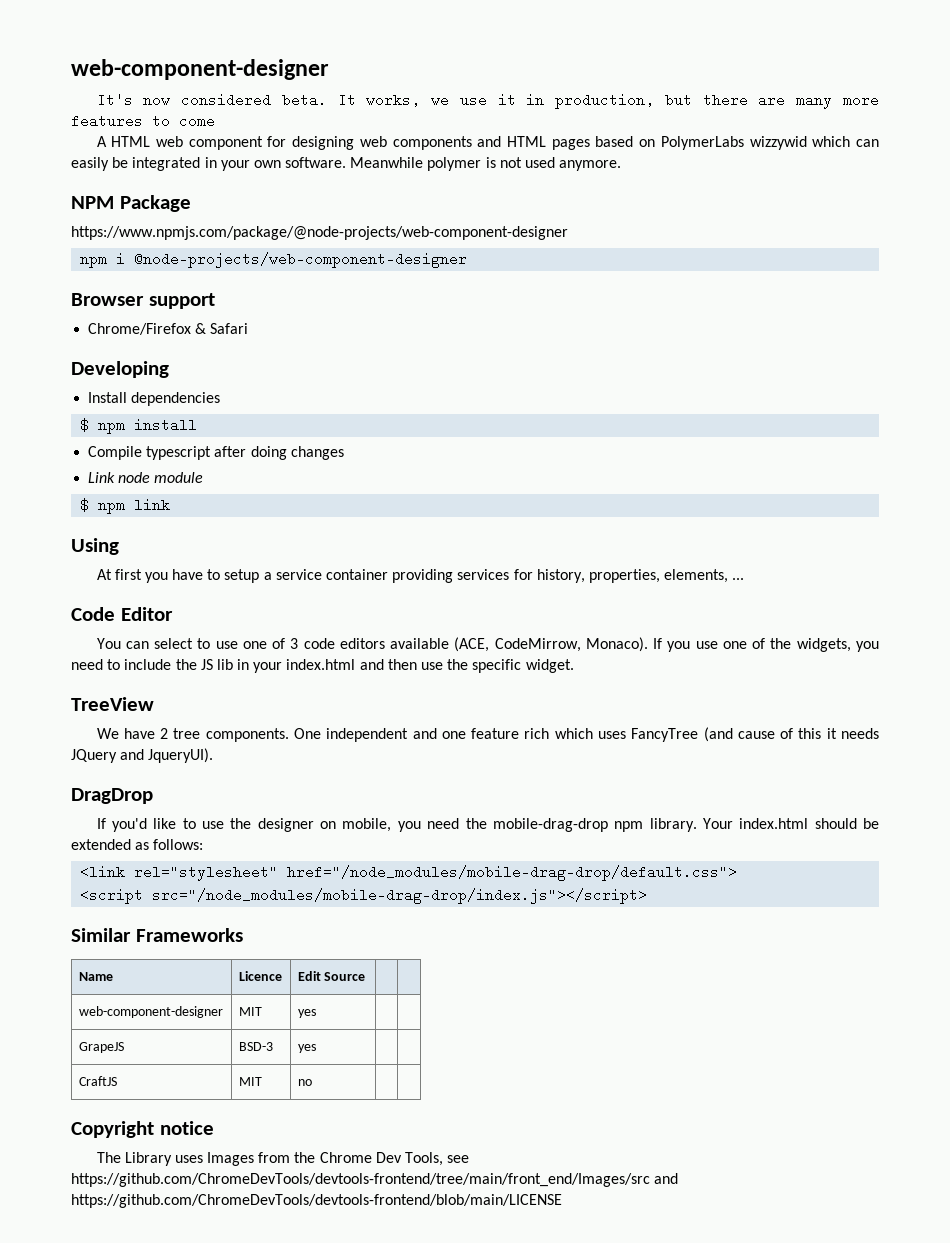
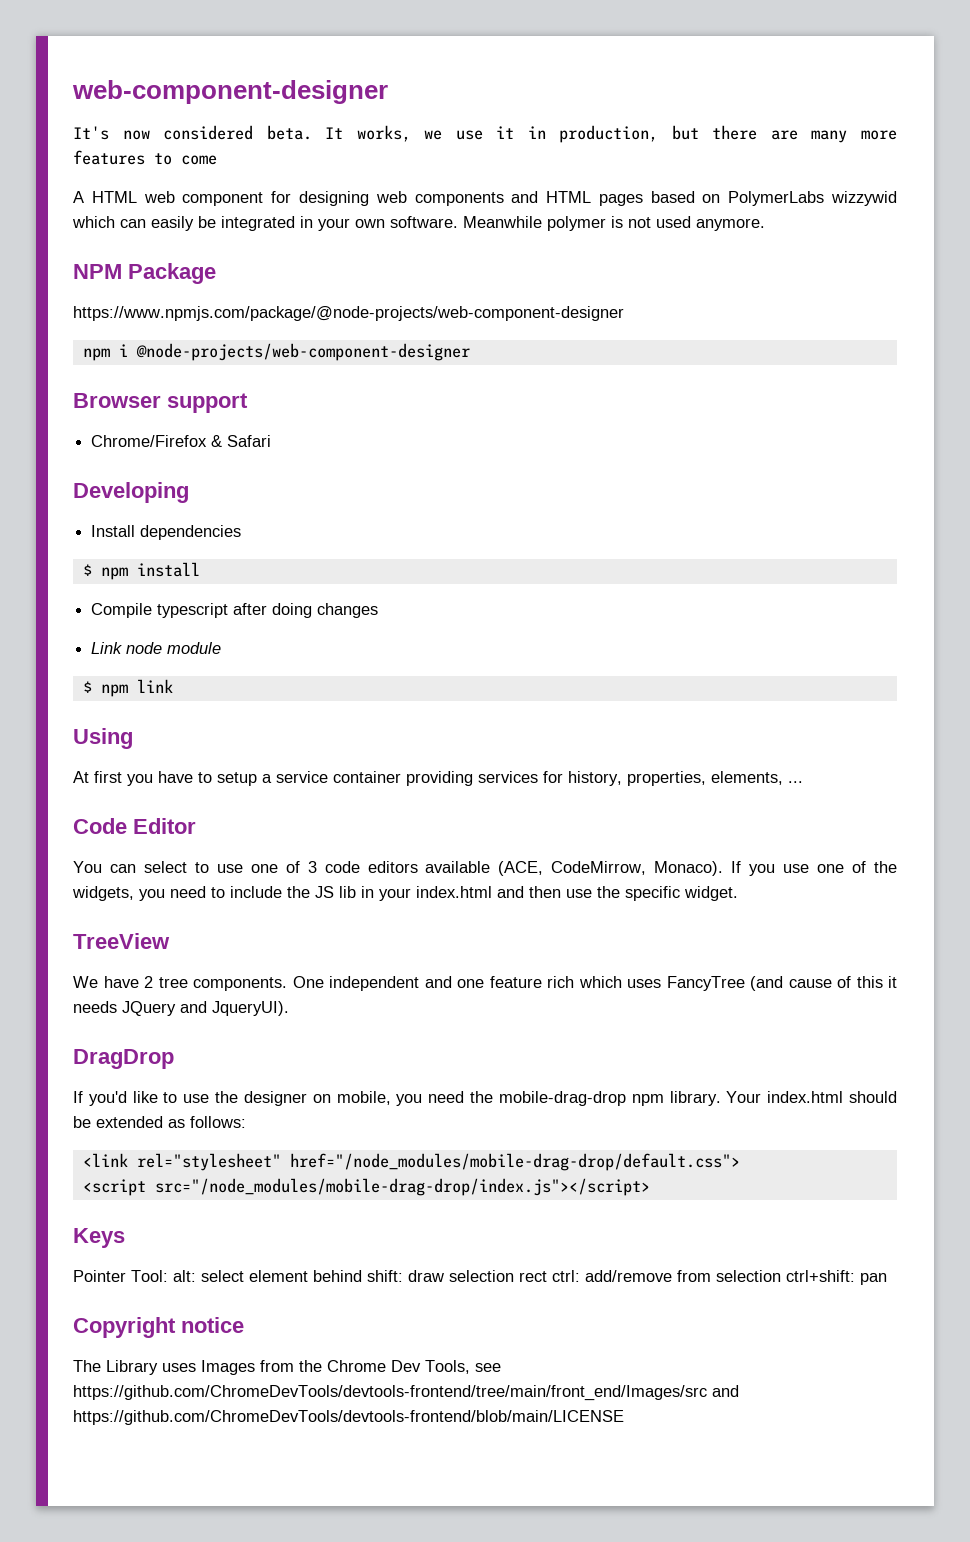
[71,928,243,942] [78,972,113,981] [238,971,282,981] [297,971,366,981] [78,1006,223,1018] [238,1007,262,1016] [297,1009,316,1018] [78,1042,124,1053] [238,1042,273,1051] [297,1044,316,1053] [78,1076,117,1086] [238,1077,262,1086] [297,1079,312,1086] Similar Frameworks // Name | Licence | Edit Source | | // web-component-designer | MIT | yes | | // GrapeJS | BSD-3 | yes | | // CraftJS | MIT | no | | -> [73,1228,125,1248] [73,1270,887,1285] Keys // Pointer Tool: alt: select element behind shift: draw selection rect ctrl: add/remove from selection ctrl+shift: pan

